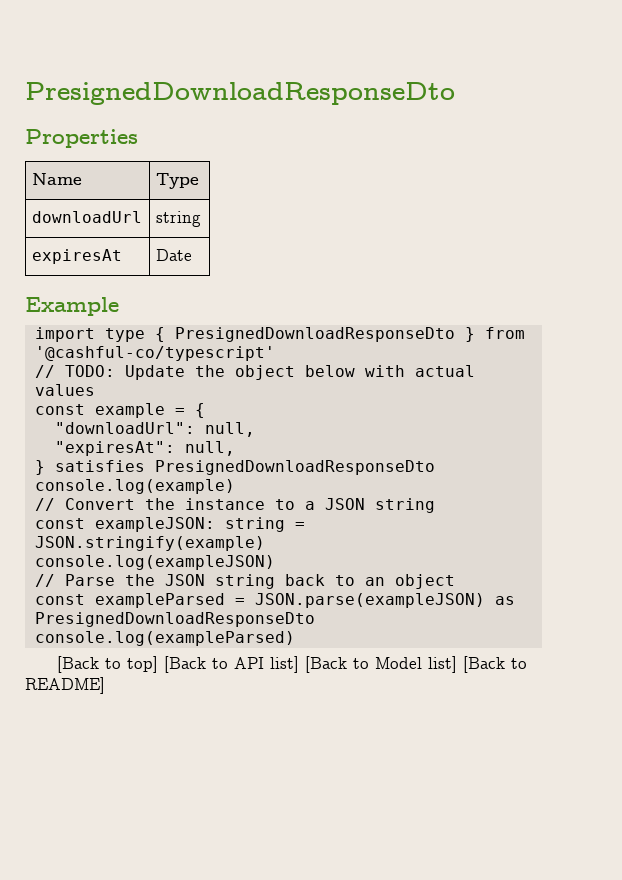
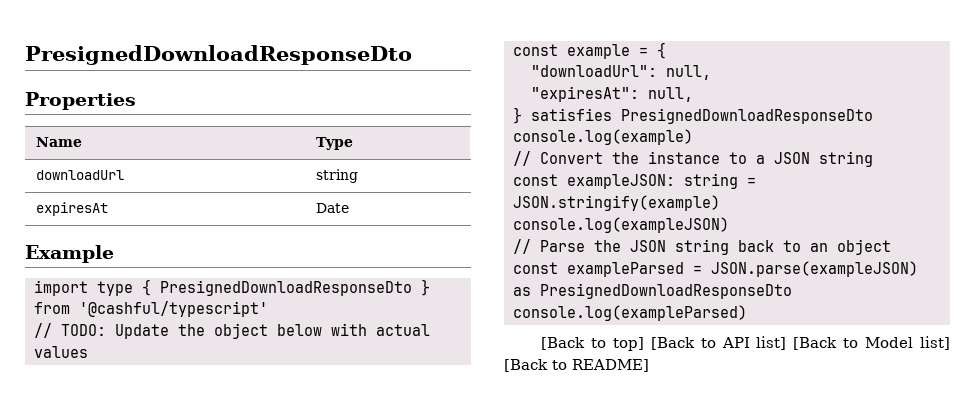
[34,346,275,361] '@cashful-co/typescript' -> [79,301,268,317] '@cashful/typescript'

